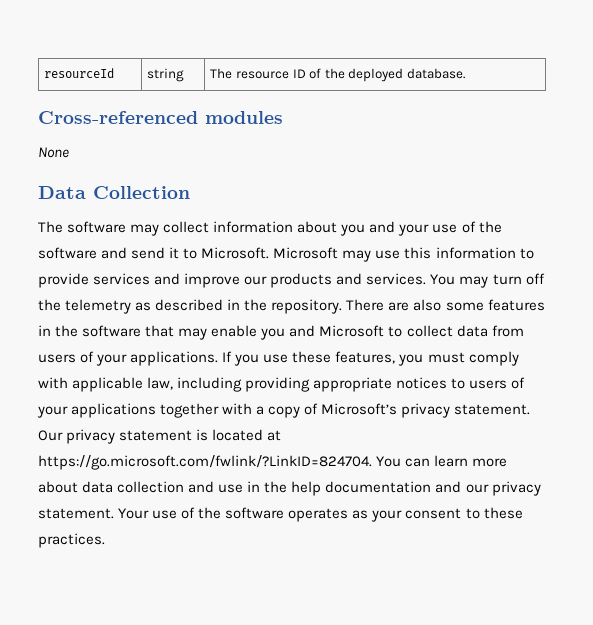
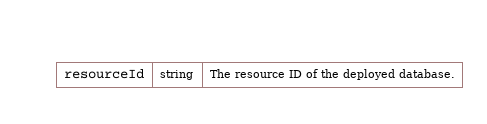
[38,111,283,124] [38,147,69,158] [38,186,190,199] [38,221,502,236] [38,247,534,262] [38,273,545,288] [38,299,545,314] [38,325,524,340] [38,351,519,366] [38,377,526,392] [37,403,531,418] [38,429,282,444] [38,455,508,470] [38,481,541,496] [38,507,523,522] [38,533,105,548] // Cross-referenced modules // None // Data Collection // The software may collect information about you and your use of the software and send it to Microsoft. Microsoft may use this information to provide services and improve our products and services. You may turn off the telemetry as described in the repository. There are also some features in the software that may enable you and Microsoft to collect data from users of your applications. If you use these features, you must comply with applicable law, including providing appropriate notices to users of your applications together with a copy of Microsoft’s privacy statement. Our privacy statement is located at https://go.microsoft.com/fwlink/?LinkID=824704. You can learn more about data collection and use in the help documentation and our privacy statement. Your use of the software operates as your consent to these practices. -> (455, 73) none

